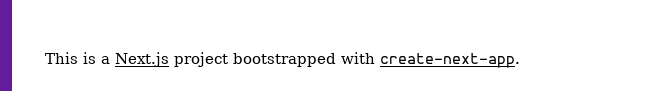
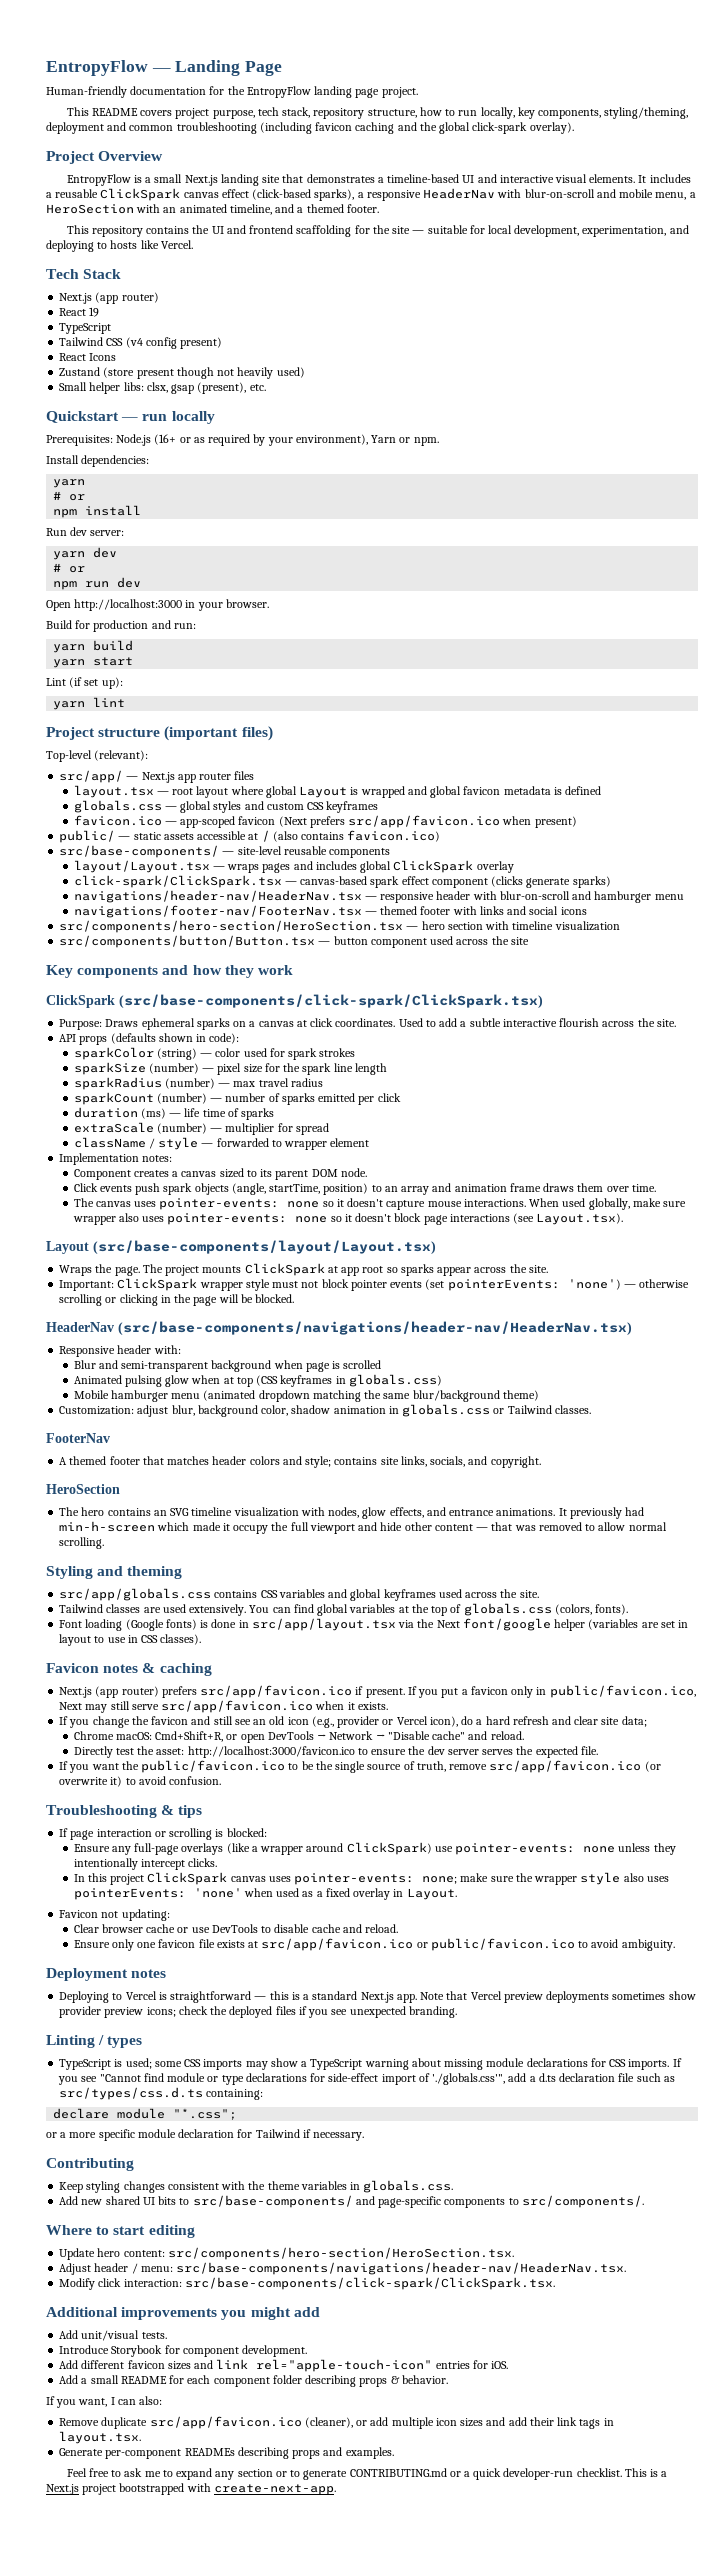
(45, 58) none -> [46,60,283,76] [46,86,418,98] [66,107,689,119] [46,122,574,134] [46,151,164,164] [66,174,691,186] [46,188,696,201] [46,204,379,215] [66,225,689,237] [46,240,193,252] [46,269,122,279] [59,292,159,304] [59,307,100,317] [59,323,112,334] [59,337,223,349] [59,353,117,361] [59,367,305,379] [59,382,266,394] [46,411,215,424] [46,434,439,446] [46,455,150,467] [53,479,86,488] [53,491,86,501] [53,505,142,518] [46,527,125,536] [53,547,118,560] [53,563,86,573] [53,577,142,590] [46,599,269,611] [46,620,196,632] [53,640,134,653] [53,657,134,668] [46,677,123,689] [53,697,126,710] [46,726,273,741] [46,750,149,762] [59,770,255,783] [73,785,602,798] [73,800,379,813] [73,815,577,828] [59,830,441,843] [59,845,391,858] [73,860,514,873] [73,875,611,888] [73,890,684,903] [73,905,587,918] [59,920,620,933] [59,935,529,948] [46,965,293,978] [46,994,543,1008] [59,1018,676,1030] [59,1033,240,1045] [73,1047,356,1060] [73,1062,387,1075] [73,1077,323,1090] [73,1092,401,1105] [73,1107,275,1120] [73,1122,329,1135] [73,1137,370,1150] [59,1153,173,1165] [73,1168,367,1180] [73,1183,656,1195] [73,1198,687,1210] [72,1213,624,1225] [46,1240,436,1254] [59,1263,548,1276] [59,1278,690,1291] [59,1294,295,1306] [46,1321,632,1335] [59,1345,181,1357] [73,1360,382,1372] [73,1374,442,1387] [73,1390,539,1402] [59,1404,591,1417] [46,1433,110,1443] [59,1456,541,1468] [46,1484,120,1494] [59,1507,645,1519] [59,1521,667,1534] [59,1537,105,1549] [46,1566,183,1579] [59,1588,539,1601] [59,1603,629,1616] [59,1618,689,1631] [59,1634,202,1646] [46,1663,212,1676] [59,1685,696,1698] [59,1700,388,1713] [59,1716,647,1728] [73,1731,524,1743] [73,1746,598,1758] [59,1760,661,1773] [59,1776,222,1787] [46,1805,203,1818] [59,1828,267,1840] [73,1842,676,1855] [73,1858,218,1870] [73,1872,669,1885] [73,1888,457,1900] [59,1909,170,1921] [73,1924,399,1933] [73,1938,675,1951] [46,1968,167,1981] [59,1991,696,2003] [59,2006,457,2018] [46,2035,143,2048] [59,2058,682,2070] [58,2073,675,2085] [59,2087,264,2100] [53,2108,238,2120] [46,2129,365,2141] [46,2158,134,2171] [59,2180,454,2193] [59,2195,644,2208] [46,2225,195,2238] [59,2247,514,2260] [59,2262,627,2275] [59,2277,555,2290] [46,2307,320,2320] [59,2330,167,2341] [59,2345,308,2357] [59,2359,509,2372] [59,2375,448,2387] [46,2396,163,2408] [59,2416,614,2429] [59,2431,142,2444] [59,2447,394,2459] [66,2468,622,2480] EntropyFlow — Landing Page // Human-friendly documentation for the EntropyFlow landing page project. // This README covers project purpose, tech stack, repository structure, how to run locally, key components, styling/theming, deployment and common troubleshooting (including favicon caching and the global click-spark overlay). // Project Overview // EntropyFlow is a small Next.js landing site that demonstrates a timeline-based UI and interactive visual elements. It includes a reusable ClickSpark canvas effect (click-based sparks), a responsive HeaderNav with blur-on-scroll and mobile menu, a HeroSection with an animated timeline, and a themed footer. // This repository contains the UI and frontend scaffolding for the site — suitable for local development, experimentation, and deploying to hosts like Vercel. // Tech Stack // Next.js (app router) // React 19 // TypeScript // Tailwind CSS (v4 config present) // React Icons // Zustand (store present though not heavily used) // Small helper libs: clsx, gsap (present), etc. // Quickstart — run locally // Prerequisites: Node.js (16+ or as required by your environment), Yarn or npm. // Install dependencies: // yarn // # or // npm install // Run dev server: // yarn dev // # or // npm run dev // Open http://localhost:3000 in your browser. // Build for production and run: // yarn build // yarn start // Lint (if set up): // yarn lint // Project structure (important files) // Top-level (relevant): // src/app/ — Next.js app router files // layout.tsx — root layout where global Layout is wrapped and global favicon metadata is defined // globals.css — global styles and custom CSS keyframes // favicon.ico — app-scoped favicon (Next prefers src/app/favicon.ico when present) // public/ — static assets accessible at / (also contains favicon.ico) // src/base-components/ — site-level reusable components // layout/Layout.tsx — wraps pages and includes global ClickSpark overlay // click-spark/ClickSpark.tsx — canvas-based spark effect component (clicks generate sparks) // navigations/header-nav/HeaderNav.tsx — responsive header with blur-on-scroll and hamburger menu // navigations/footer-nav/FooterNav.tsx — themed footer with links and social icons // src/components/hero-section/HeroSection.tsx — hero section with timeline visualization // src/components/button/Button.tsx — button component used across the site // Key components and how they work // ClickSpark (src/base-components/click-spark/ClickSpark.tsx) // Purpose: Draws ephemeral sparks on a canvas at click coordinates. Used to add a subtle interactive flourish across the site. // API props (defaults shown in code): // sparkColor (string) — color used for spark strokes // sparkSize (number) — pixel size for the spark line length // sparkRadius (number) — max travel radius // sparkCount (number) — number of sparks emitted per click // duration (ms) — life time of sparks // extraScale (number) — multiplier for spread // className / style — forwarded to wrapper element // Implementation notes: // Component creates a canvas sized to its parent DOM node. // Click events push spark objects (angle, startTime, position) to an array and animation frame draws them over time. // The canvas uses pointer-events: none so it doesn't capture mouse interactions. When used globally, make sure wrapper also uses pointer-events: none so it doesn't block page interactions (see Layout.tsx). // Layout (src/base-components/layout/Layout.tsx) // Wraps the page. The project mounts ClickSpark at app root so sparks appear across the site. // Important: ClickSpark wrapper style must not block pointer events (set pointerEvents: 'none') — otherwise scrolling or clicking in the page will be blocked. // HeaderNav (src/base-components/navigations/header-nav/HeaderNav.tsx) // Responsive header with: // Blur and semi-transparent background when page is scrolled // Animated pulsing glow when at top (CSS keyframes in globals.css) // Mobile hamburger menu (animated dropdown matching the same blur/background theme) // Customization: adjust blur, background color, shadow animation in globals.css or Tailwind classes. // FooterNav // A themed footer that matches header colors and style; contains site links, socials, and copyright. // HeroSection // The hero contains an SVG timeline visualization with nodes, glow effects, and entrance animations. It previously had min-h-screen which made it occupy the full viewport and hide other content — that was removed to allow normal scrolling. // Styling and theming // src/app/globals.css contains CSS variables and global keyframes used across the site. // Tailwind classes are used extensively. You can find global variables at the top of globals.css (colors, fonts). // Font loading (Google fonts) is done in src/app/layout.tsx via the Next font/google helper (variables are set in layout to use in CSS classes). // Favicon notes & caching // Next.js (app router) prefers src/app/favicon.ico if present. If you put a favicon only in public/favicon.ico, Next may still serve src/app/favicon.ico when it exists. // If you change the favicon and still see an old icon (e.g., provider or Vercel icon), do a hard refresh and clear site data; // Chrome macOS: Cmd+Shift+R, or open DevTools → Network → "Disable cache" and reload. // Directly test the asset: http://localhost:3000/favicon.ico to ensure the dev server serves the expected file. // If you want the public/favicon.ico to be the single source of truth, remove src/app/favicon.ico (or overwrite it) to avoid confusion. // Troubleshooting & tips // If page interaction or scrolling is blocked: // Ensure any full-page overlays (like a wrapper around ClickSpark) use pointer-events: none unless they intentionally intercept clicks. // In this project ClickSpark canvas uses pointer-events: none; make sure the wrapper style also uses pointerEvents: 'none' when used as a fixed overlay in Layout. // Favicon not updating: // Clear browser cache or use DevTools to disable cache and reload. // Ensure only one favicon file exists at src/app/favicon.ico or public/favicon.ico to avoid ambiguity. // Deployment notes // Deploying to Vercel is straightforward — this is a standard Next.js app. Note that Vercel preview deployments sometimes show provider preview icons; check the deployed files if you see unexpected branding. // Linting / types // TypeScript is used; some CSS imports may show a TypeScript warning about missing module declarations for CSS imports. If you see "Cannot find module or type declarations for side-effect import of './globals.css'", add a d.ts declaration file such as src/types/css.d.ts containing: // declare module "*.css"; // or a more specific module declaration for Tailwind if necessary. // Contributing // Keep styling changes consistent with the theme variables in globals.css. // Add new shared UI bits to src/base-components/ and page-specific components to src/components/. // Where to start editing // Update hero content: src/components/hero-section/HeroSection.tsx. // Adjust header / menu: src/base-components/navigations/header-nav/HeaderNav.tsx. // Modify click interaction: src/base-components/click-spark/ClickSpark.tsx. // Additional improvements you might add // Add unit/visual tests. // Introduce Storybook for component development. // Add different favicon sizes and link rel="apple-touch-icon" entries for iOS. // Add a small README for each component folder describing props & behavior. // If you want, I can also: // Remove duplicate src/app/favicon.ico (cleaner), or add multiple icon sizes and add their link tags in layout.tsx. // Generate per-component READMEs describing props and examples. // Feel free to ask me to expand any section or to generate CONTRIBUTING.md or a quick developer-run checklist.

